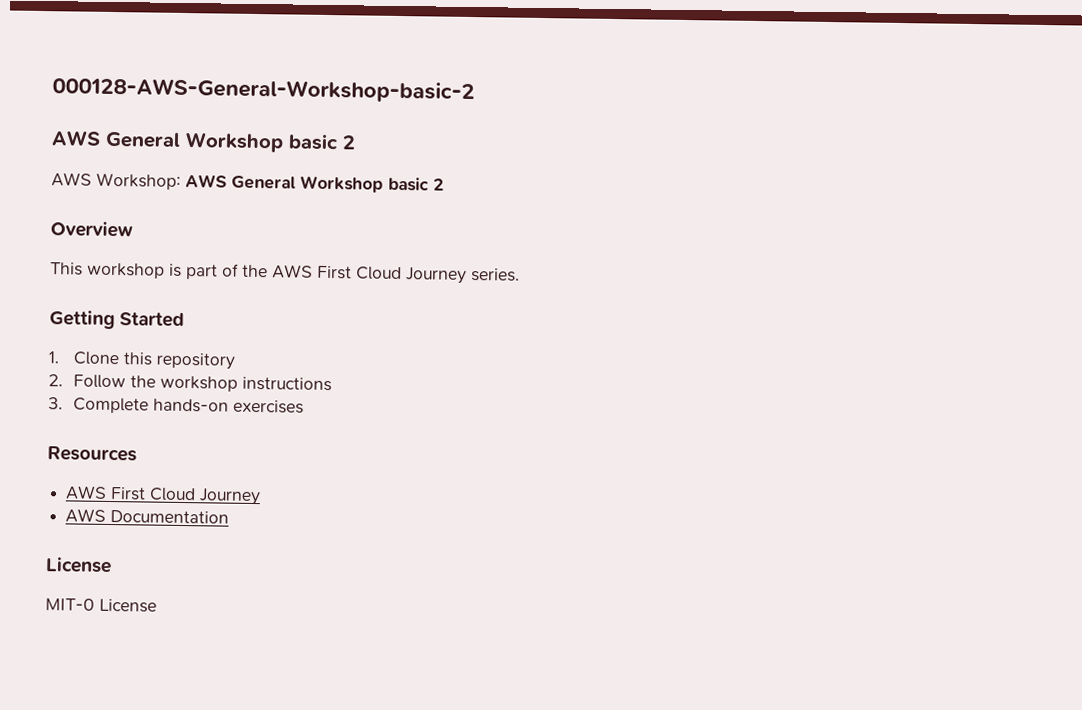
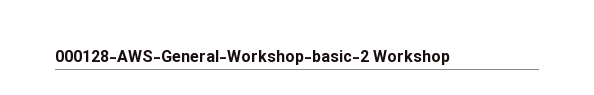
[51,130,356,153] [51,172,444,193] [50,221,133,238] [50,262,520,284] [49,310,186,330] [48,351,236,370] [48,374,333,392] [48,397,305,414] [47,446,137,462] [65,485,262,506] [65,508,230,524] [45,557,112,574] [45,598,157,613] // AWS General Workshop basic 2 // AWS Workshop: AWS General Workshop basic 2 // Overview // This workshop is part of the AWS First Cloud Journey series. // Getting Started // 1. Clone this repository // 2. Follow the workshop instructions // 3. Complete hands-on exercises // Resources // AWS First Cloud Journey // AWS Documentation // License // MIT-0 License -> [373,50,451,65] Workshop

